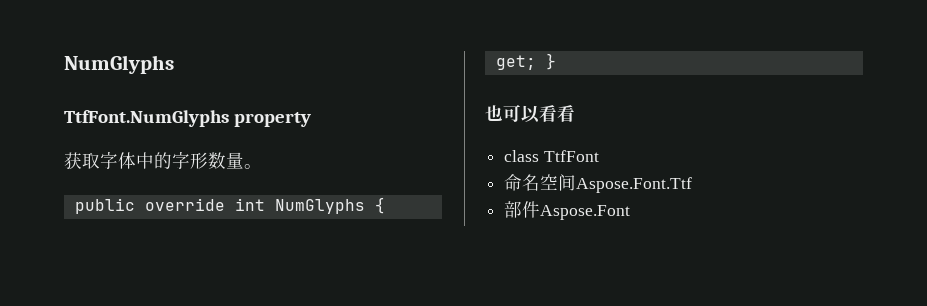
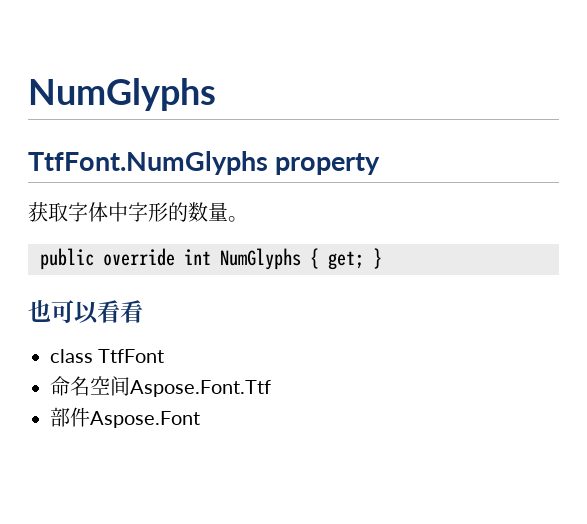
[154,151,208,169] 的字形 -> [128,202,188,222] 字形的

